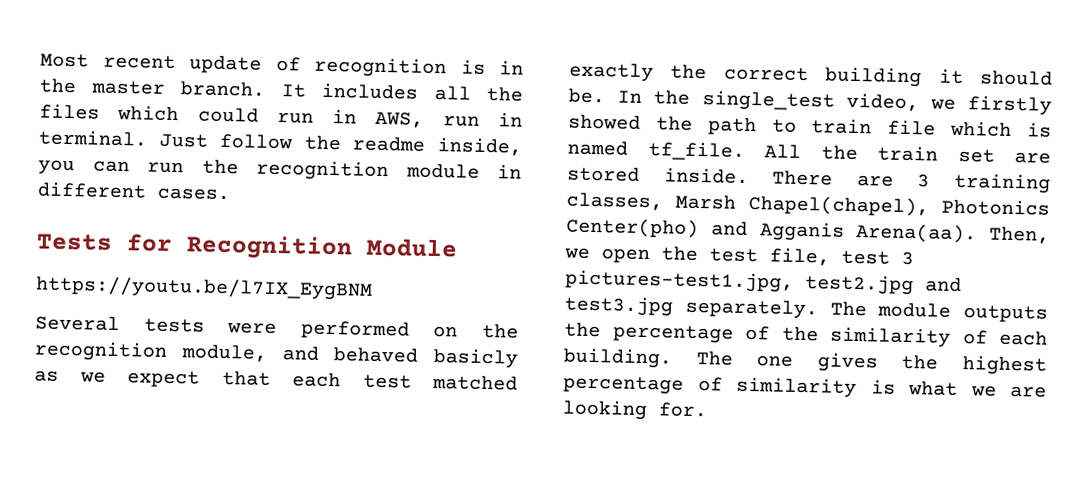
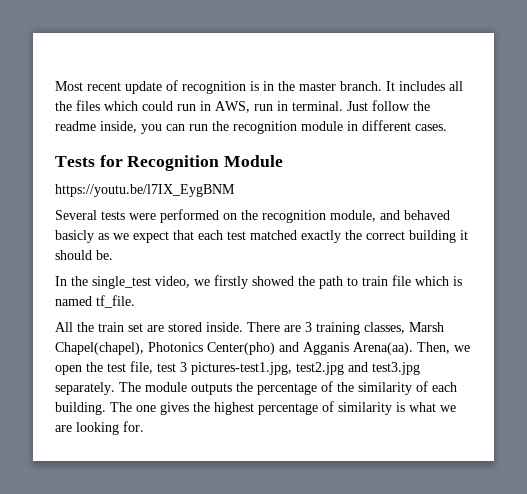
(605, 96) none -> (113, 255) //
(745, 151) none -> (135, 301) //

